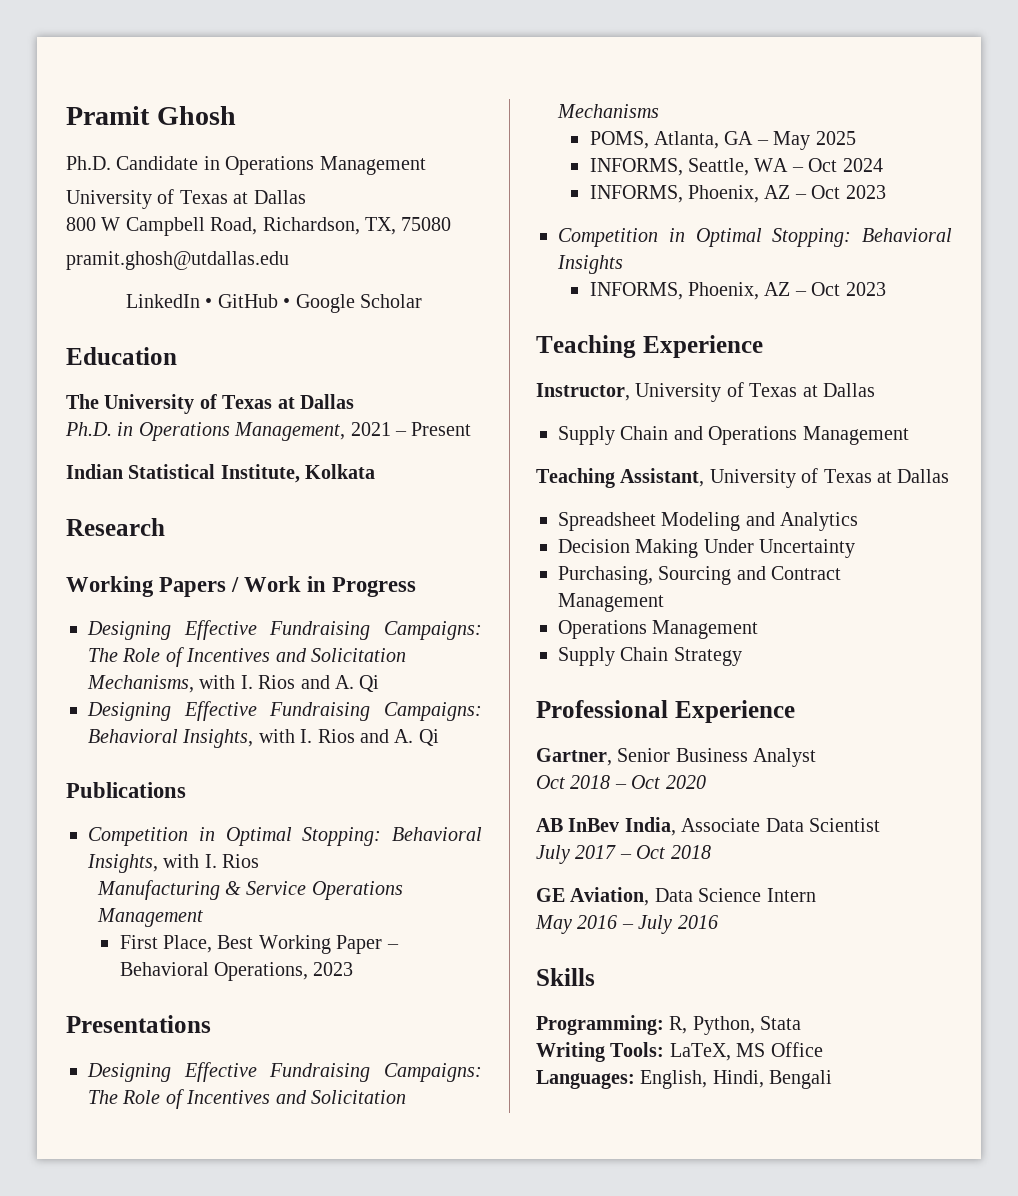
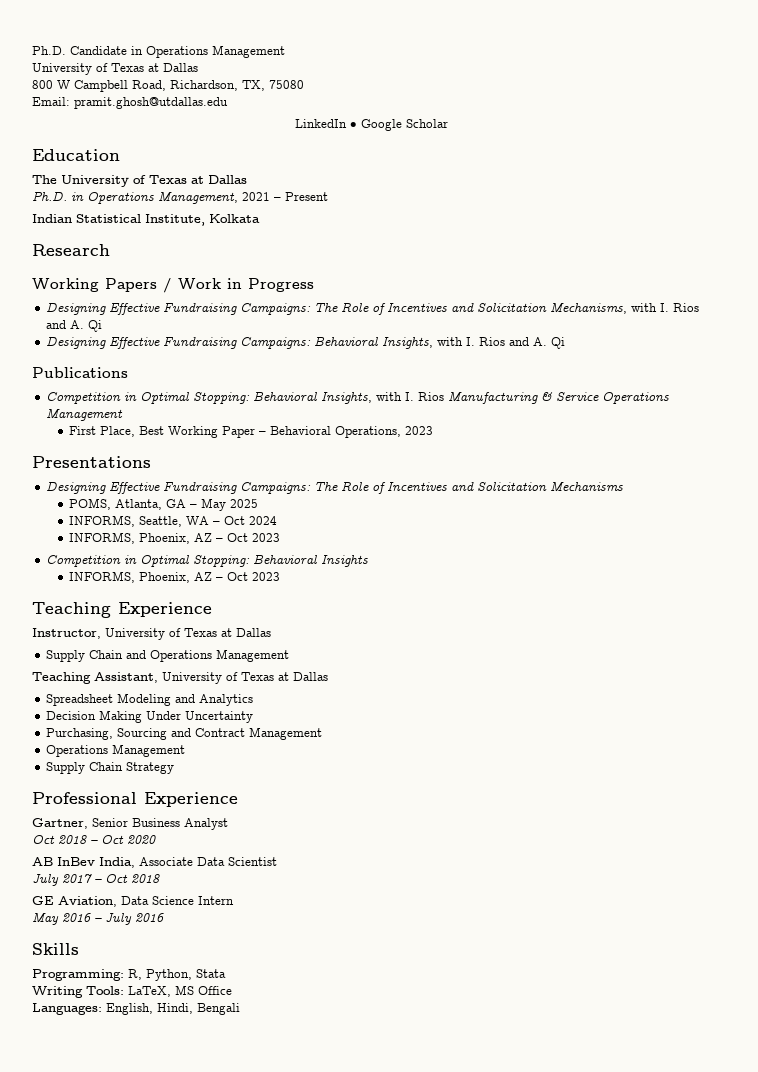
[66,106,236,125] Pramit Ghosh // -> (32, 50) none
(452, 224) none -> [32,97,70,106] Email:
[217,294,291,308] GitHub • -> (357, 125) none
(260, 861) // -> (445, 396) none

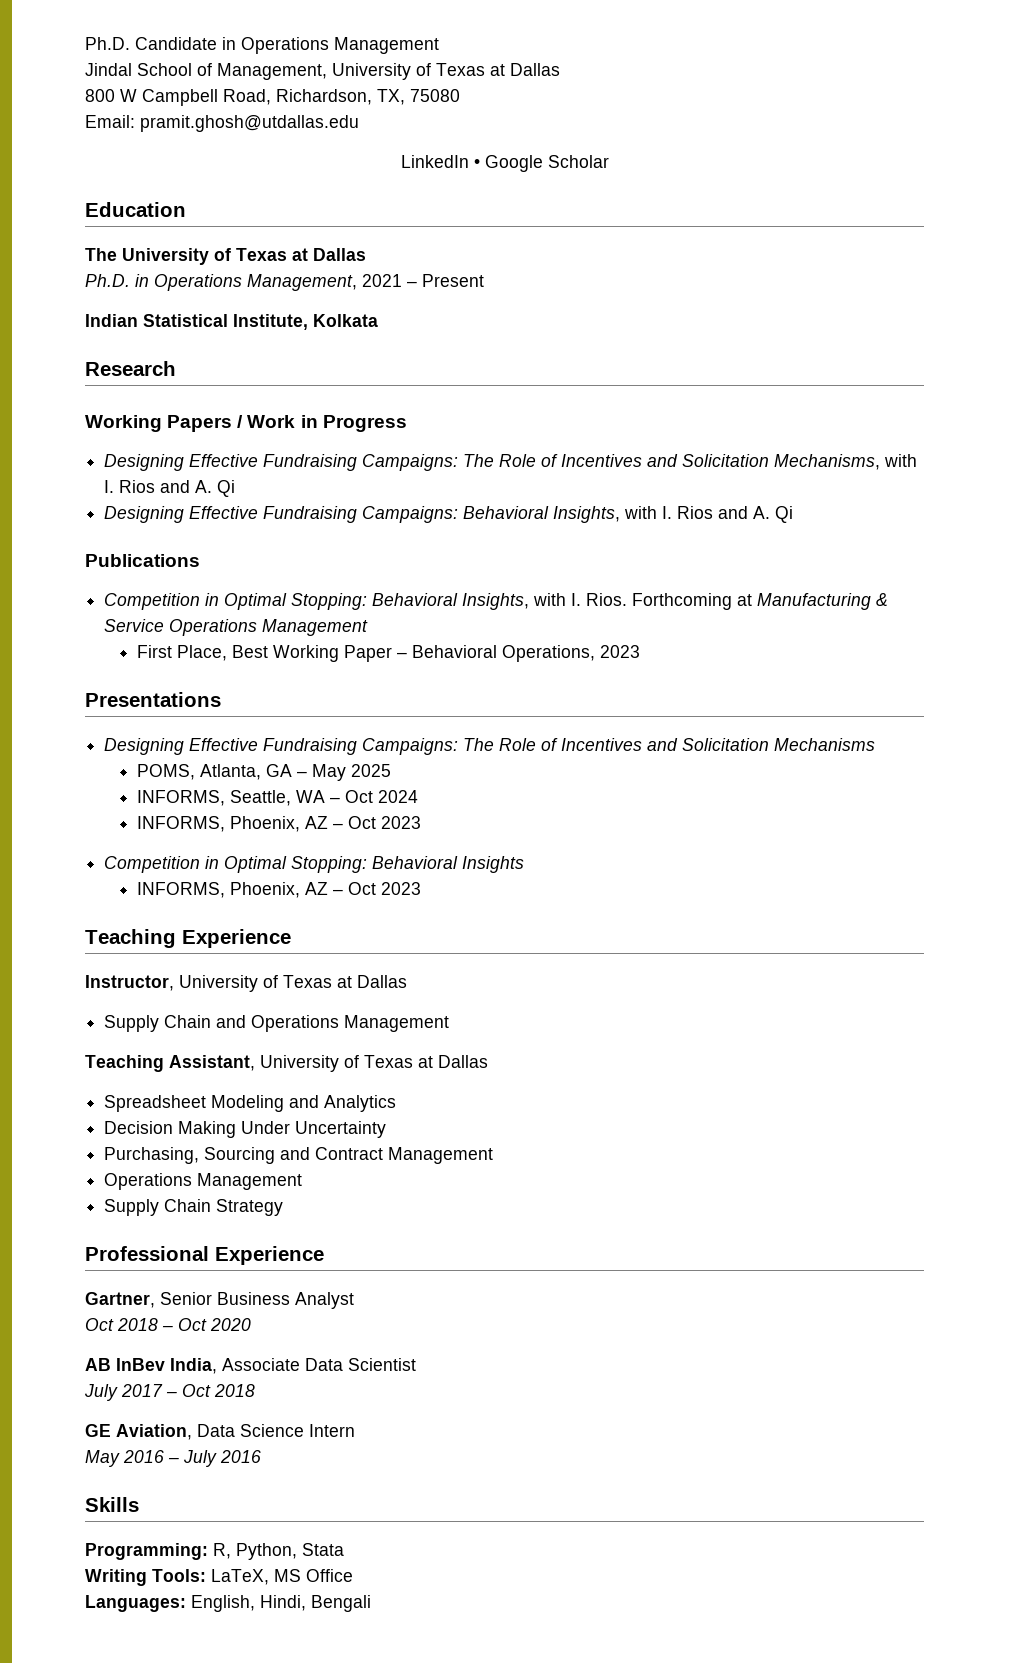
(285, 51) none -> [85,63,327,80] Jindal School of Management,
[418,392,445,401] Rios -> [586,593,753,610] Rios. Forthcoming at

